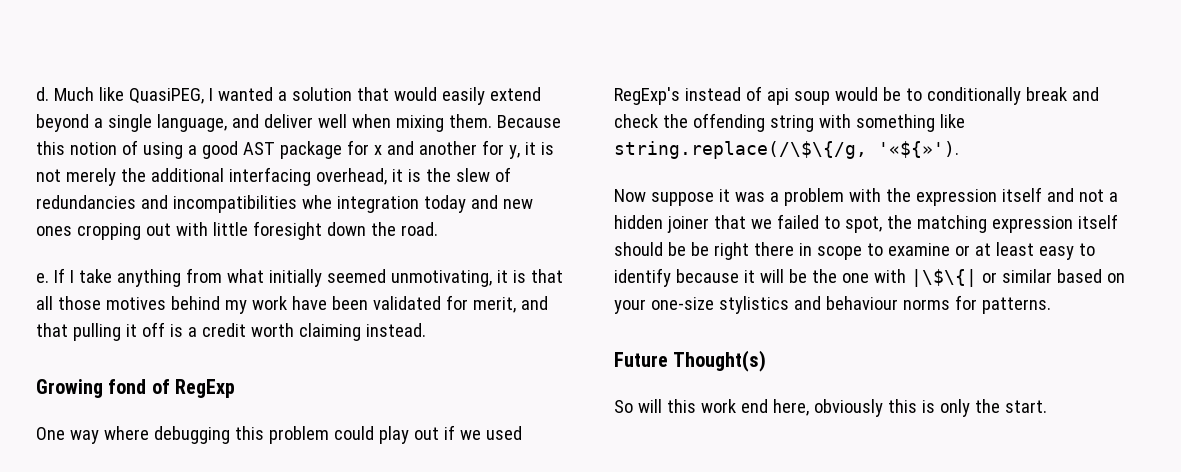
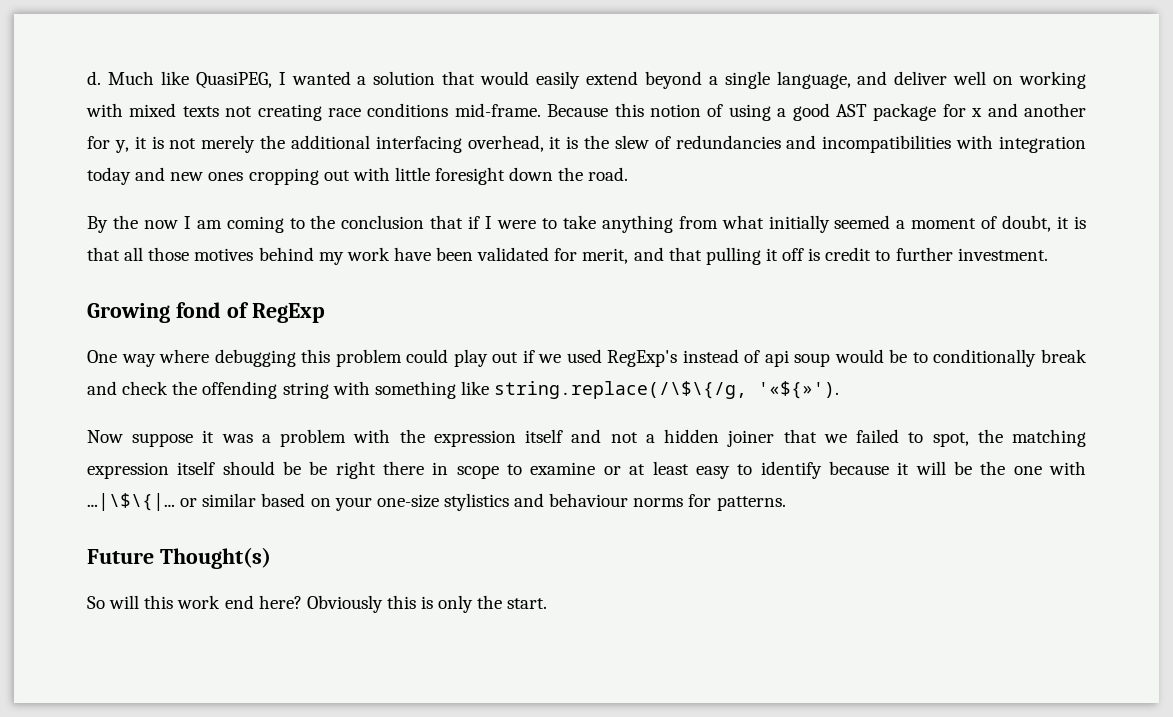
[351,114,492,132] when mixing them. -> [993,71,1086,89] [86,103,541,121] on working with mixed texts not creating race conditions mid-frame.
[301,195,332,209] whe -> [956,135,994,149] with
[36,268,74,283] e. If I -> [87,215,557,233] By the now I am coming to the conclusion that if I were to
[390,270,492,287] unmotivating, -> [896,215,1052,232] a moment of doubt,
[187,323,426,341] a credit worth claiming instead. -> [825,247,1048,261] credit to further investment.
[910,269,977,287] |\$\{| -> [87,493,175,511] …|\$\{|…
[772,399,883,417] here, obviously -> [258,595,383,613] here? Obviously

